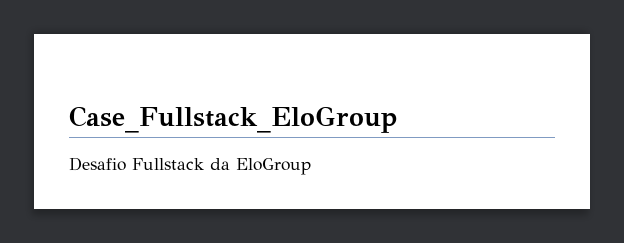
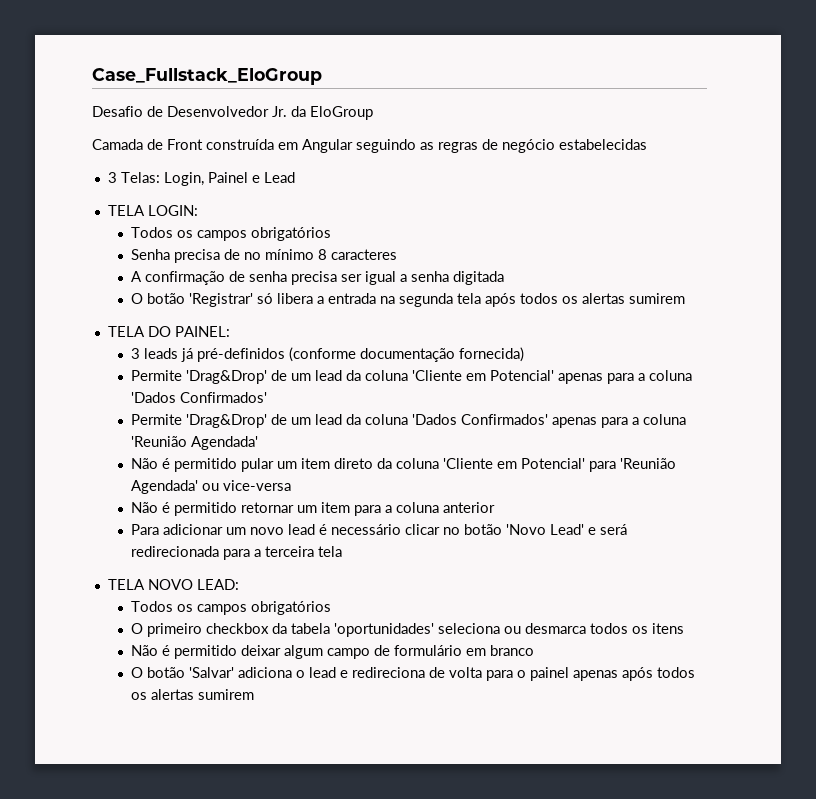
[132,158,204,170] Fullstack -> [147,106,287,117] de Desenvolvedor Jr.
(311, 166) none -> [92,139,647,153] [107,172,295,186] [107,205,198,216] [130,227,331,241] [130,249,397,263] [130,271,504,285] [130,293,685,307] [107,326,230,337] [130,347,524,362] [130,370,692,384] [130,392,267,403] [130,414,686,428] [130,436,258,450] [130,458,676,472] [130,480,291,494] [130,502,495,516] [130,524,627,535] [130,546,342,560] [107,579,239,590] [130,601,331,615] [130,623,684,637] [130,645,534,659] [130,667,695,681] [130,689,254,700] // Camada de Front construída em Angular seguindo as regras de negócio estabelecidas // 3 Telas: Login, Painel e Lead // TELA LOGIN: // Todos os campos obrigatórios // Senha precisa de no mínimo 8 caracteres // A confirmação de senha precisa ser igual a senha digitada // O botão 'Registrar' só libera a entrada na segunda tela após todos os alertas sumirem // TELA DO PAINEL: // 3 leads já pré-definidos (conforme documentação fornecida) // Permite 'Drag&Drop' de um lead da coluna 'Cliente em Potencial' apenas para a coluna 'Dados Confirmados' // Permite 'Drag&Drop' de um lead da coluna 'Dados Confirmados' apenas para a coluna 'Reunião Agendada' // Não é permitido pular um item direto da coluna 'Cliente em Potencial' para 'Reunião Agendada' ou vice-versa // Não é permitido retornar um item para a coluna anterior // Para adicionar um novo lead é necessário clicar no botão 'Novo Lead' e será redirecionada para a terceira tela // TELA NOVO LEAD: // Todos os campos obrigatórios // O primeiro checkbox da tabela 'oportunidades' seleciona ou desmarca todos os itens // Não é permitido deixar algum campo de formulário em branco // O botão 'Salvar' adiciona o lead e redireciona de volta para o painel apenas após todos os alertas sumirem

